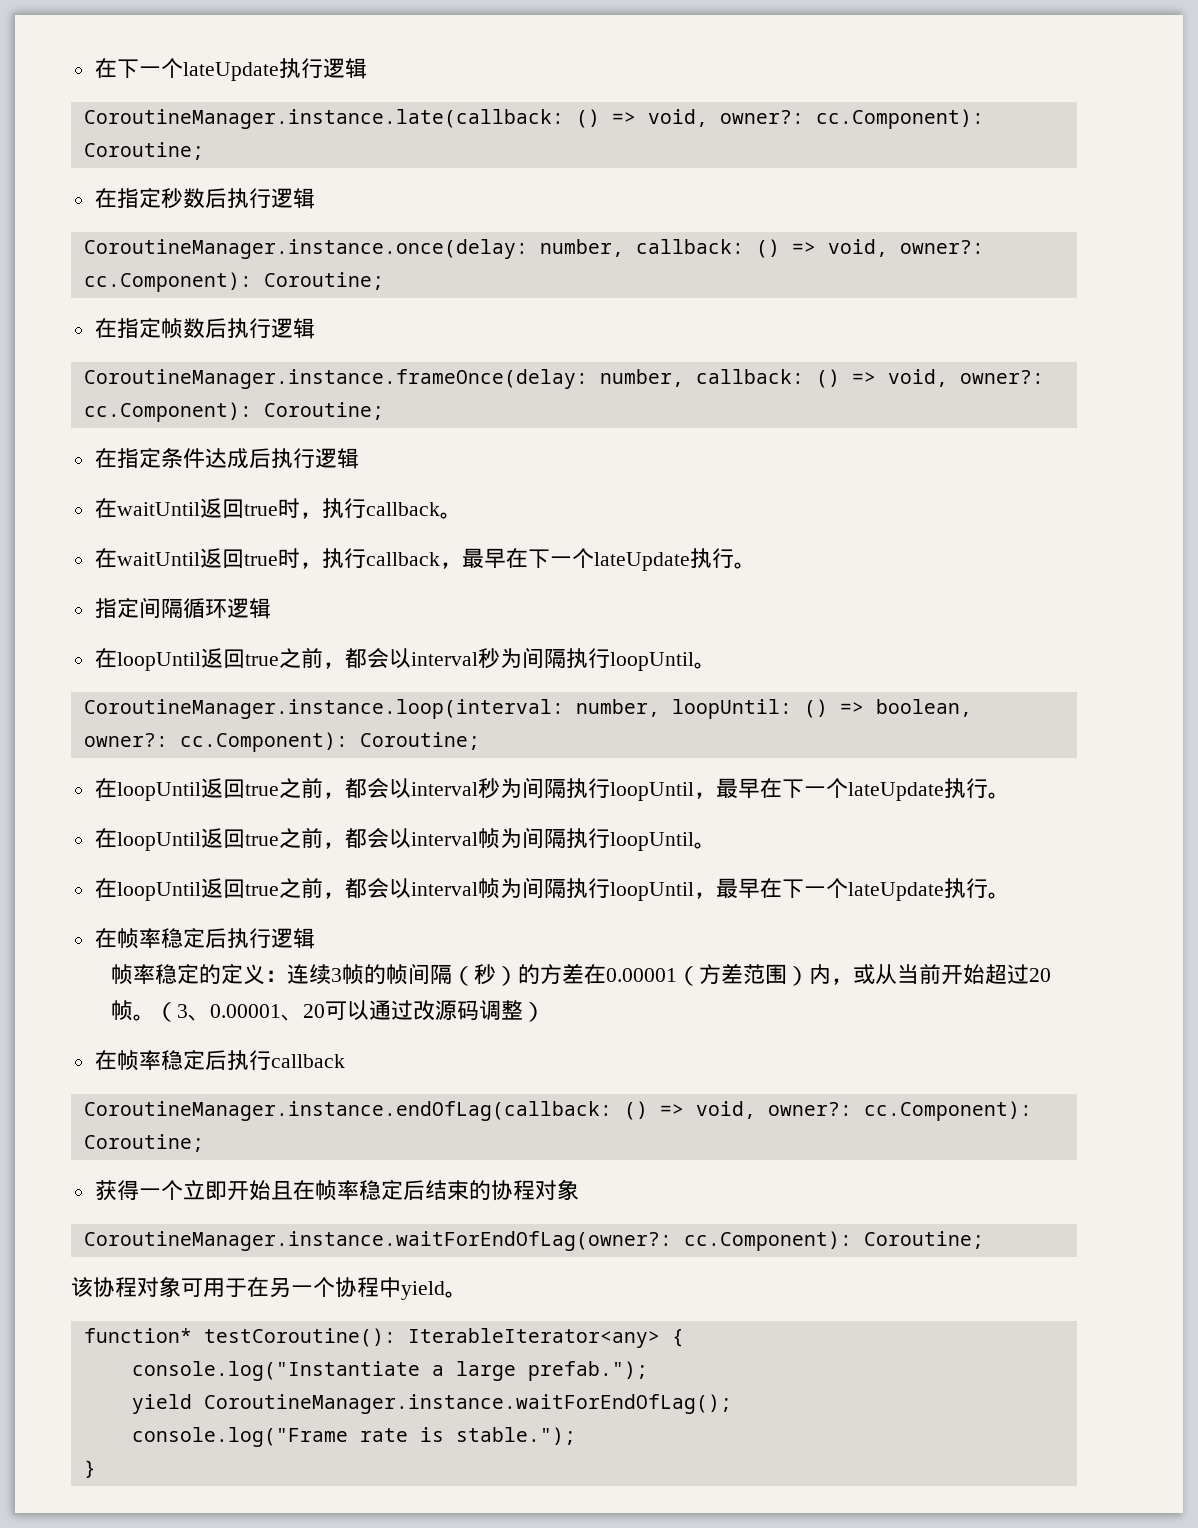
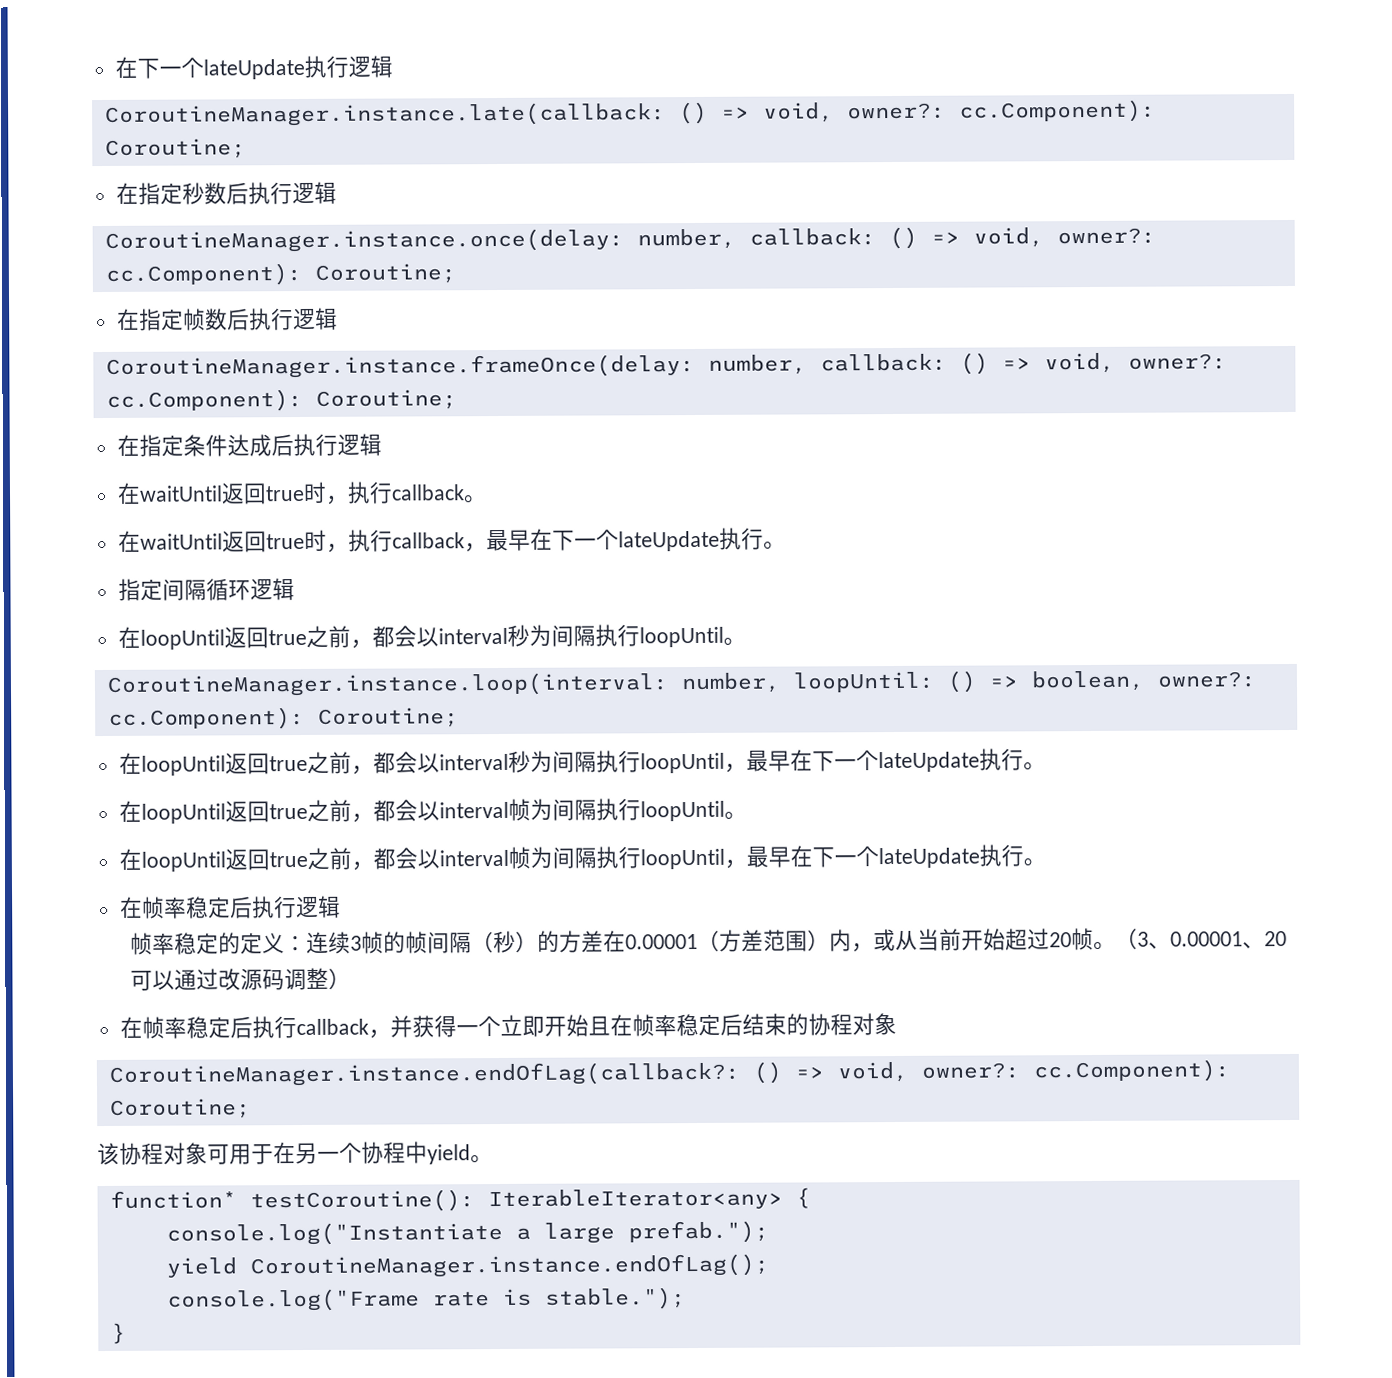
[83,1101,1032,1121] [83,1134,204,1152] // CoroutineManager.instance.endOfLag(callback: () => void, owner?: cc.Component): Coroutine; // -> [367,1015,413,1039] ，并
[83,1231,672,1251] CoroutineManager.instance.waitForEndOfLag(owner?: -> [108,1061,1020,1087] CoroutineManager.instance.endOfLag(callback?: () => void, owner?:
[203,1394,732,1414] CoroutineManager.instance.waitForEndOfLag(); -> [249,1253,769,1279] CoroutineManager.instance.endOfLag();

